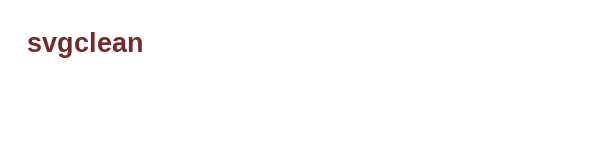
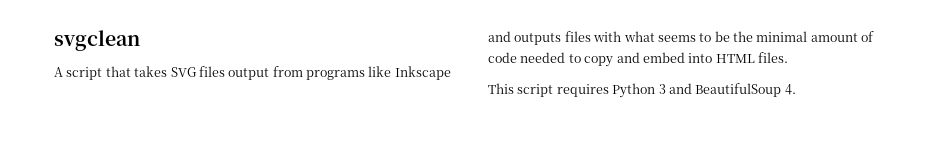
(144, 45) none -> [54,66,451,80] [488,31,875,45] [488,52,788,67] [488,83,796,98] // A script that takes SVG files output from programs like Inkscape and outputs files with what seems to be the minimal amount of code needed to copy and embed into HTML files. // This script requires Python 3 and BeautifulSoup 4.

